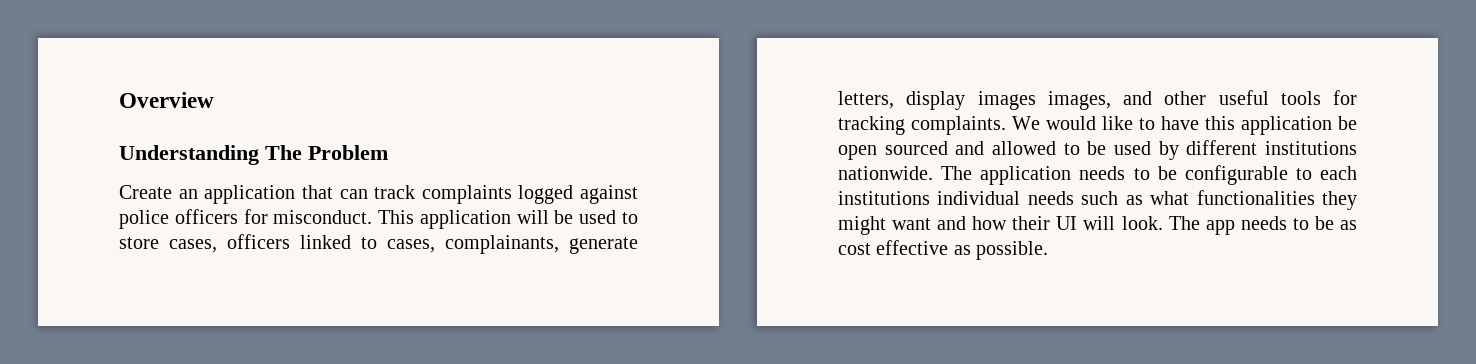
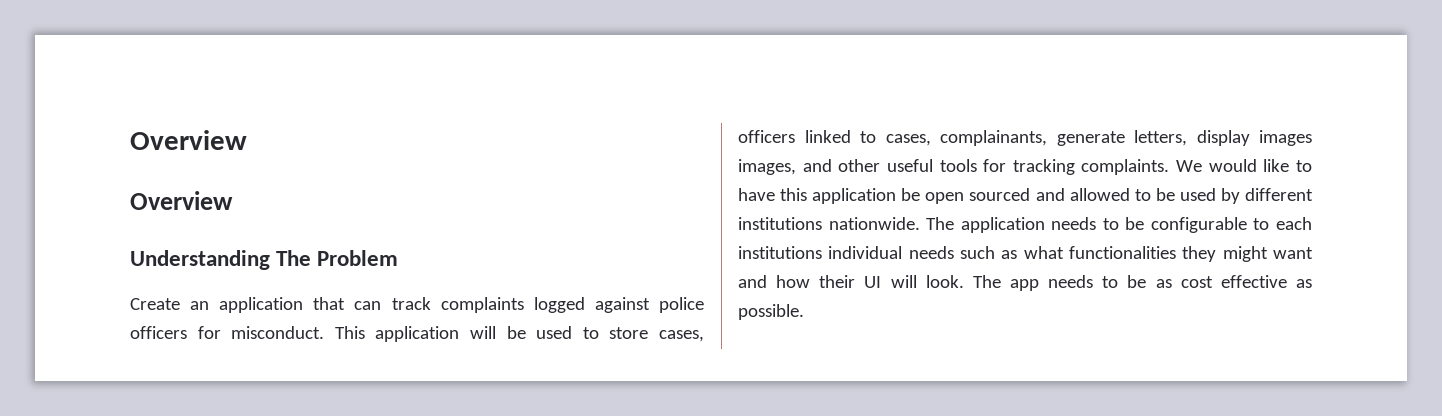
[119,92,214,108] Overview -> [130,130,247,150] [130,191,233,210] Overview // Overview

